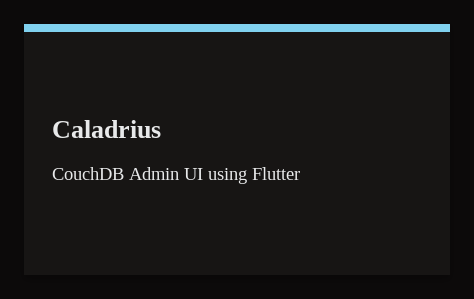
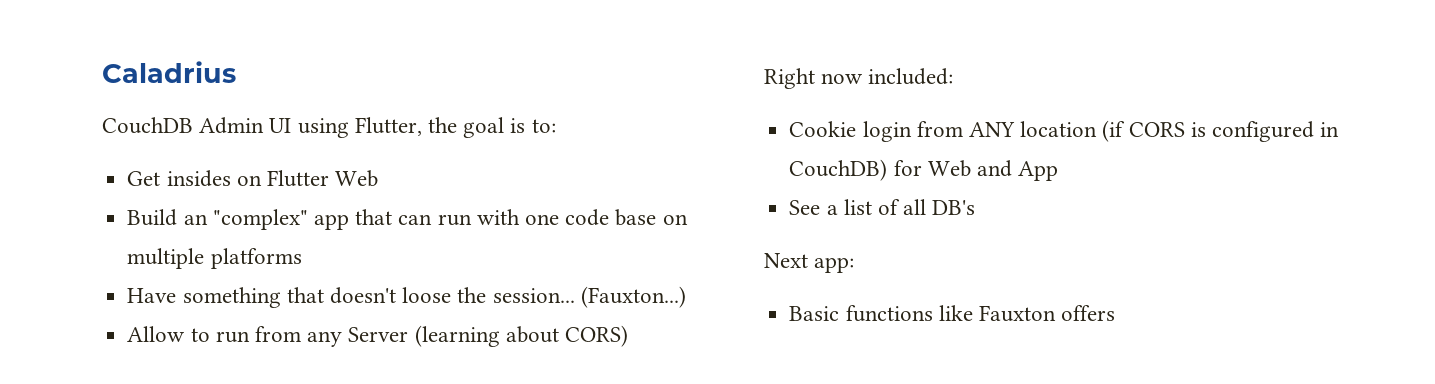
[252,167,300,180] Flutter -> [354,117,556,138] [127,170,379,187] [127,209,688,230] [127,248,302,269] [127,286,686,308] [127,325,628,347] [764,68,954,89] [789,120,1340,142] [789,159,1059,181] [789,199,976,215] [764,253,855,273] [789,305,1116,322] Flutter, the goal is to: // Get insides on Flutter Web // Build an "complex" app that can run with one code base on multiple platforms // Have something that doesn't loose the session... (Fauxton...) // Allow to run from any Server (learning about CORS) // Right now included: // Cookie login from ANY location (if CORS is configured in CouchDB) for Web and App // See a list of all DB's // Next app: // Basic functions like Fauxton offers

